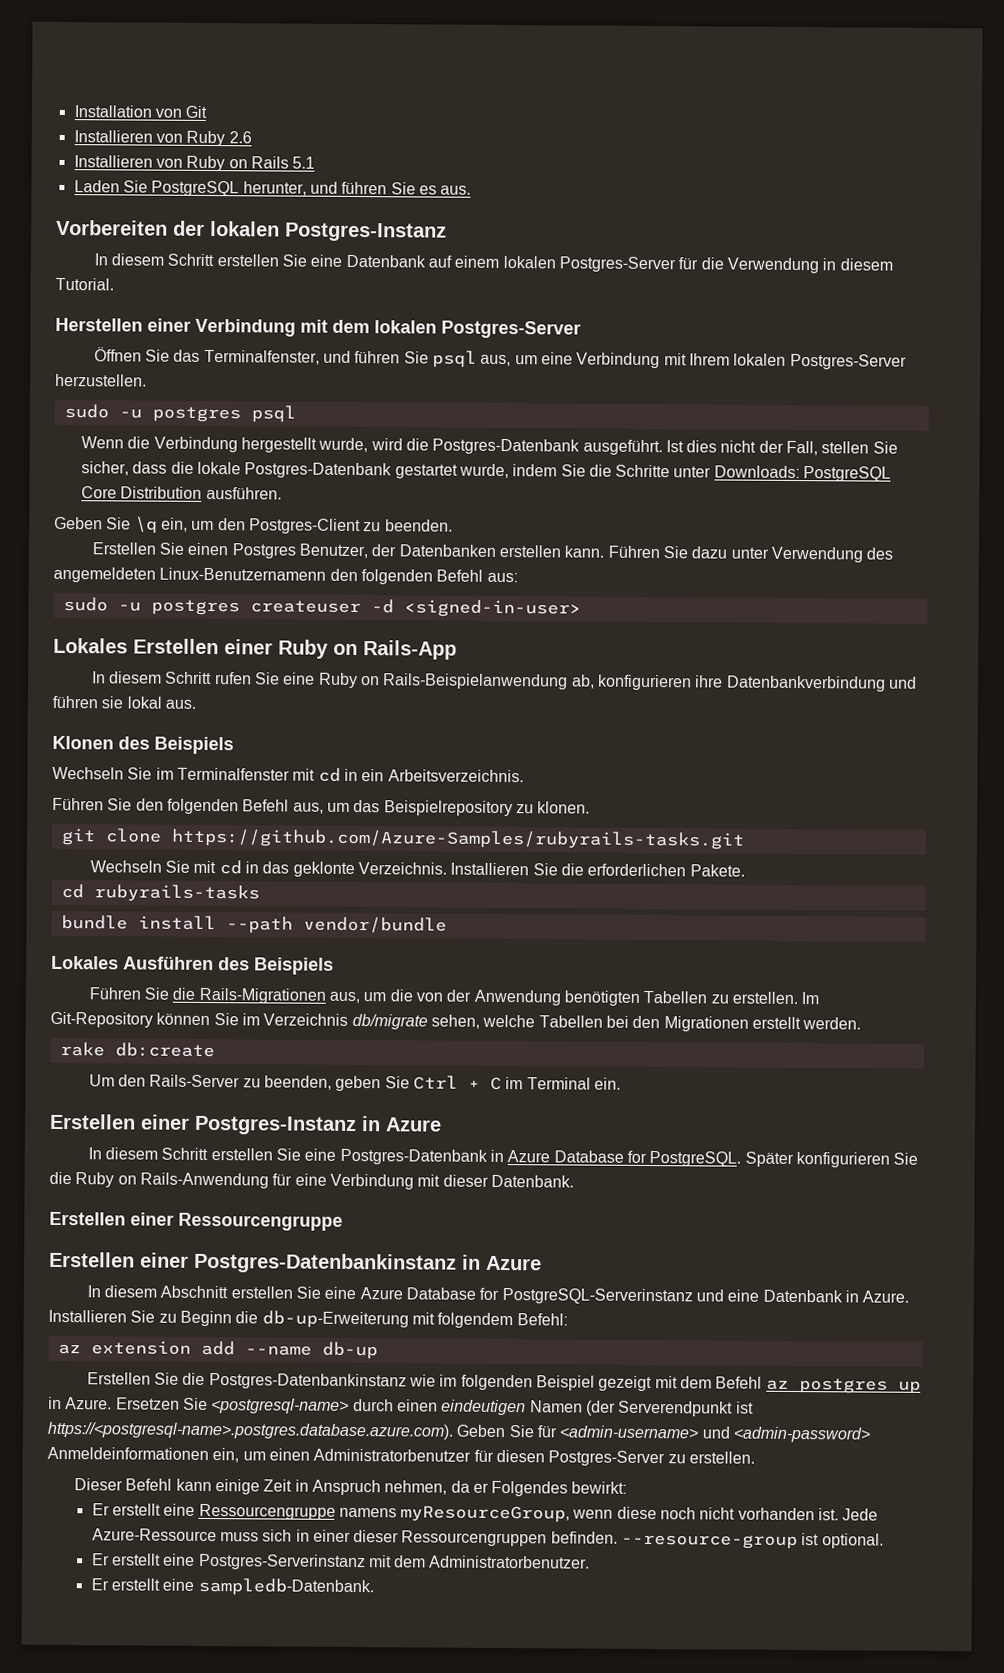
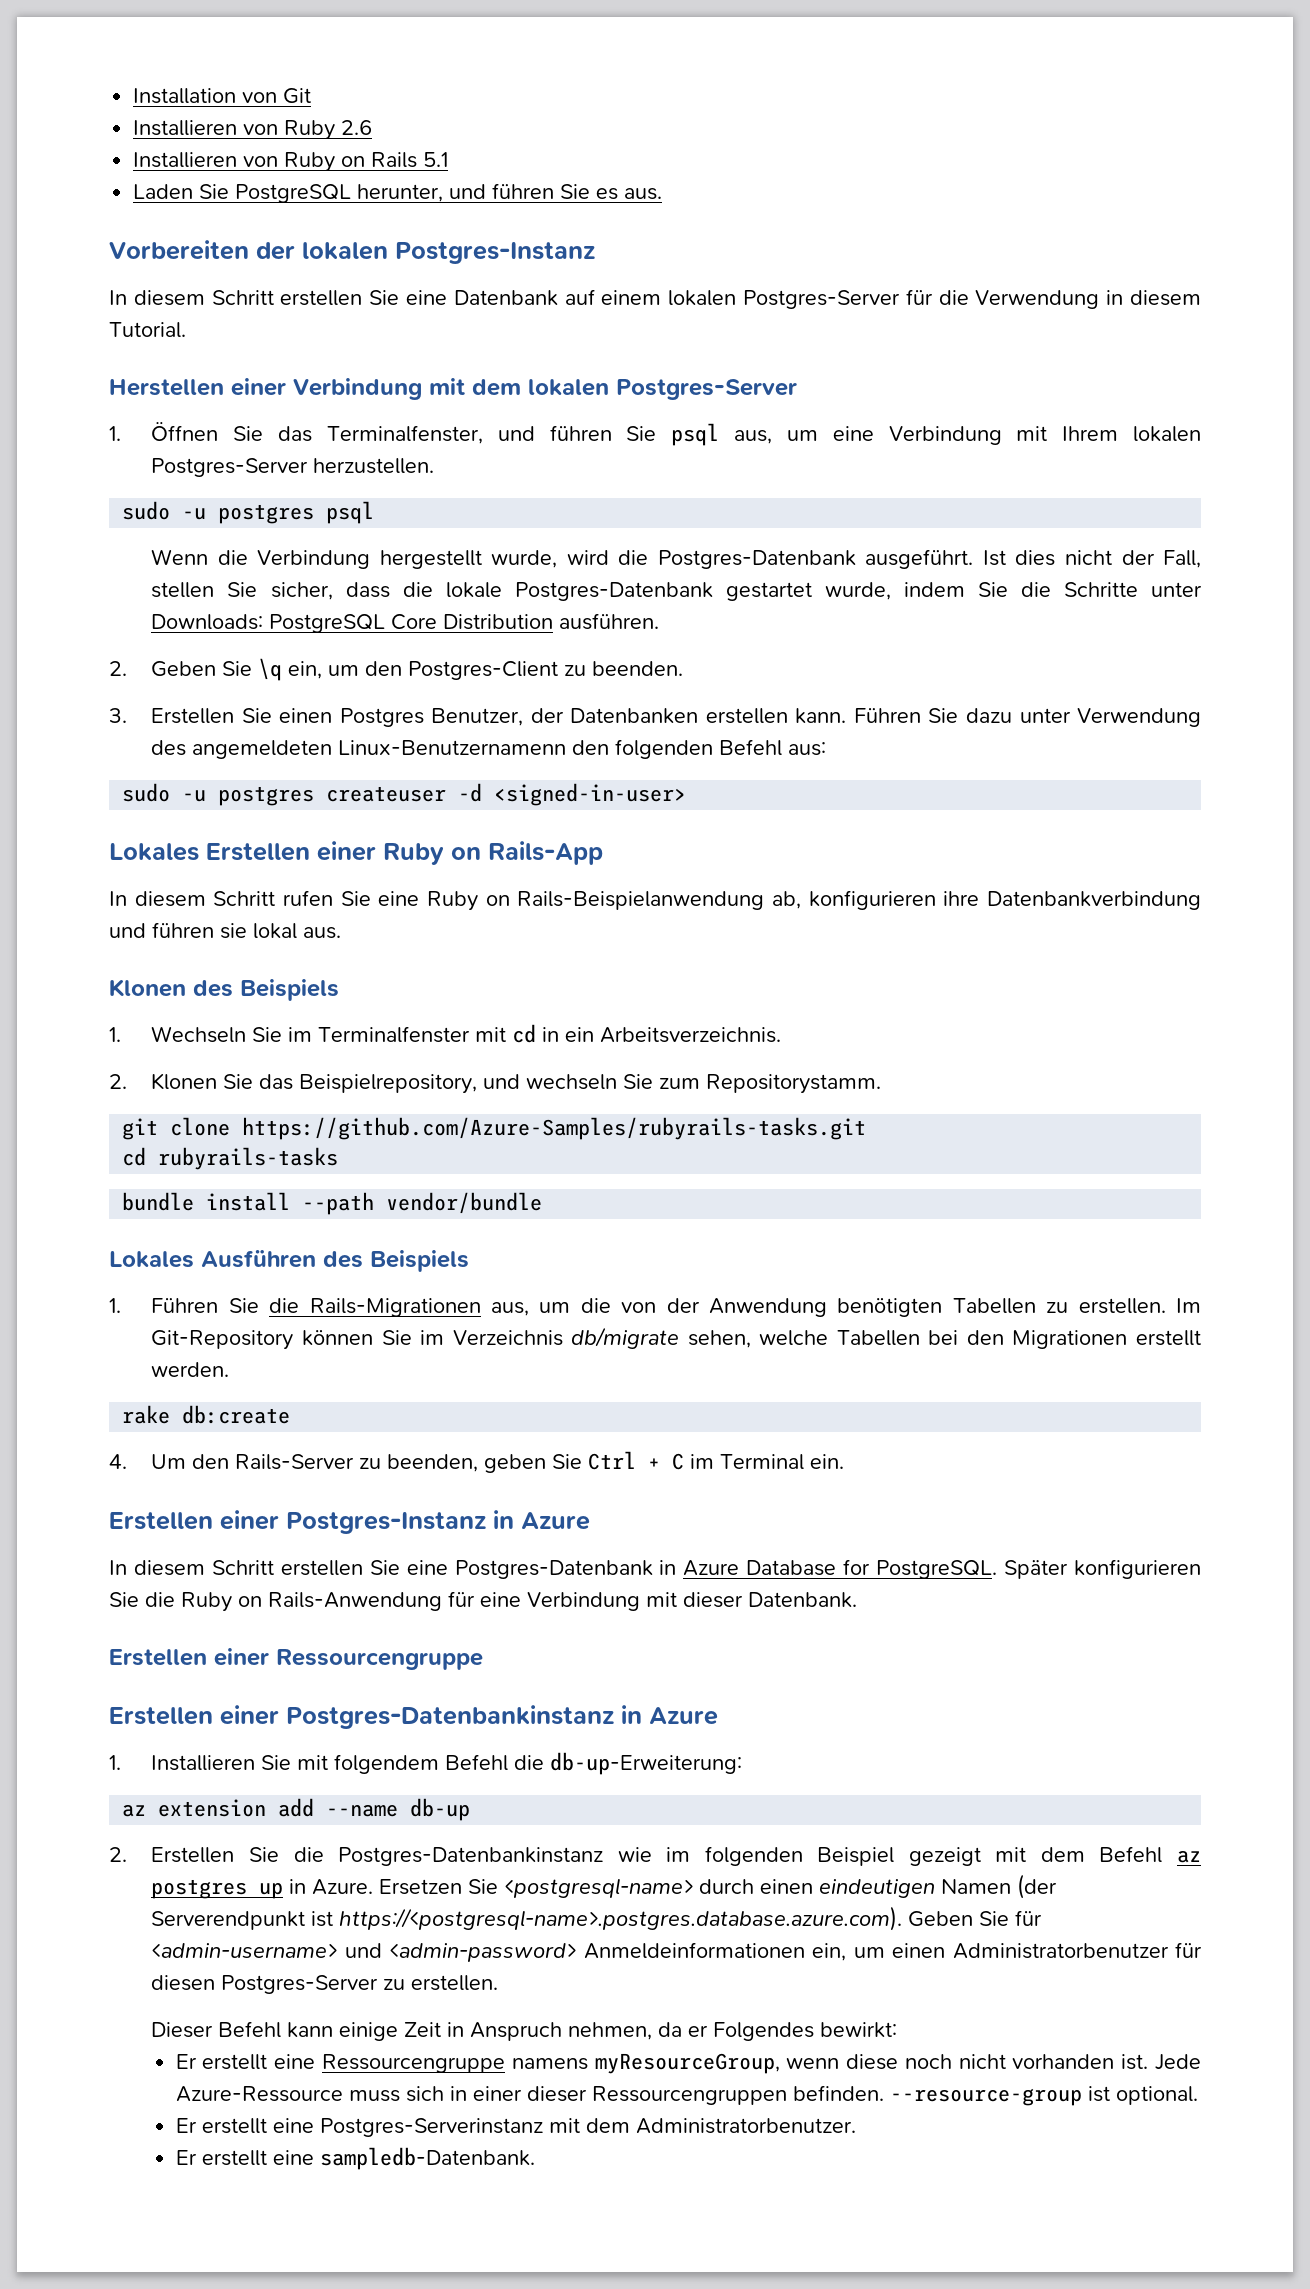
(581, 329) none -> [109,426,121,441] 1.
(282, 493) none -> [109,661,127,676] 2.
(453, 525) none -> [109,708,127,723] 3.
(234, 745) none -> [109,1027,121,1042] 1.
[52,797,591,817] [60,827,745,850] [89,860,745,877] Führen Sie den folgenden Befehl aus, um das Beispielrepository zu klonen. // git clone https://github.com/Azure-Samples/rubyrails-tasks.git // Wechseln Sie mit cd in das geklonte Verzeichnis. Installieren Sie die erforderlichen Pakete. -> [109,1073,882,1094] [122,1117,867,1140] 2. Klonen Sie das Beispielrepository, und wechseln Sie zum Repositorystamm. // git clone https://github.com/Azure-Samples/rubyrails-tasks.git
(334, 966) none -> [109,1298,121,1313] 1.
(215, 1050) none -> [109,1454,127,1469] 4.
[86,1285,910,1305] [48,1309,568,1329] In diesem Abschnitt erstellen Sie eine Azure Database for PostgreSQL-Serverinstanz und eine Datenbank in Azure. Installieren Sie zu Beginn die db-up-Erweiterung mit folgendem Befehl: -> [109,1752,743,1775] 1. Installieren Sie mit folgendem Befehl die db-up-Erweiterung:
(378, 1350) none -> [109,1847,127,1862] 2.

